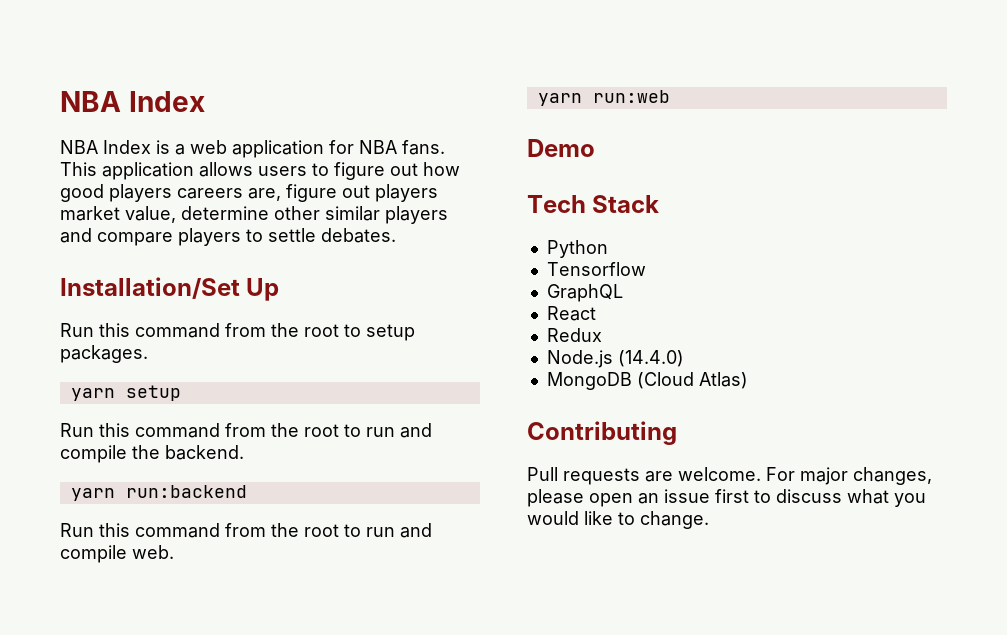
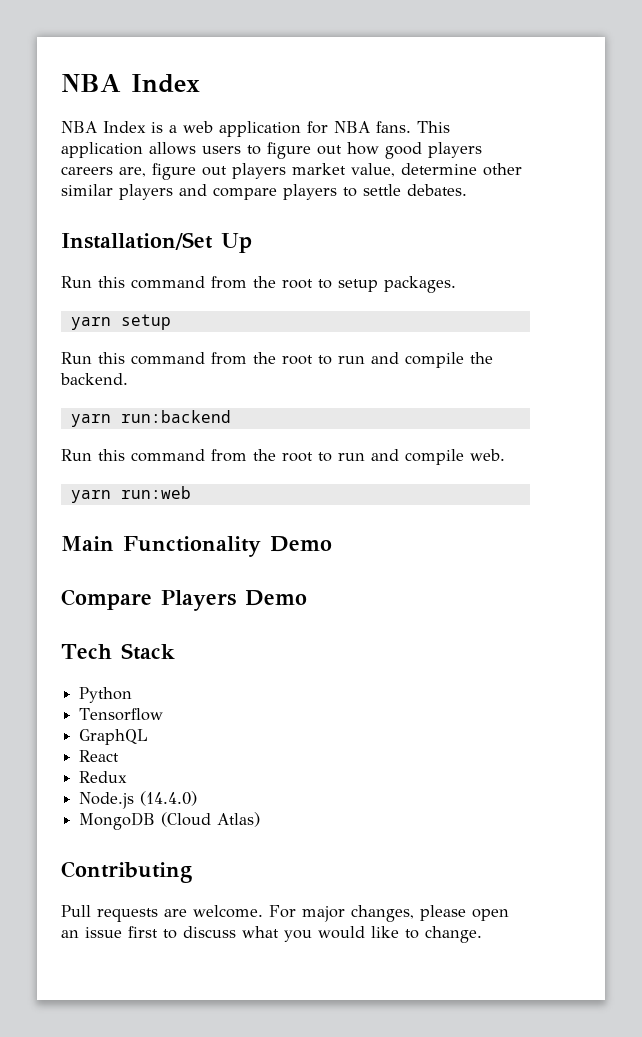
(670, 96) none -> [61,536,332,557] [61,589,236,611] Main Functionality Demo // Compare Players

